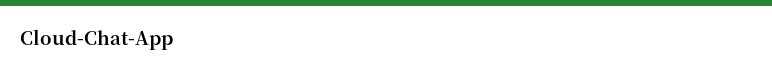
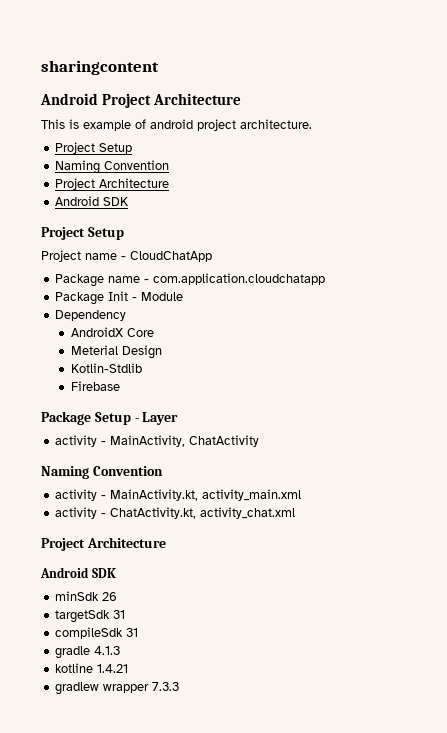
[20,29,173,50] Cloud-Chat-App -> [41,60,159,75] [40,93,242,108] [41,119,312,131] [55,142,133,154] [55,160,170,174] [55,178,170,190] [55,196,130,206] [41,227,124,240] [41,250,212,262] [55,273,326,287] [55,291,184,305] [55,310,127,321] [71,327,155,337] [71,345,163,359] [71,363,143,373] [71,381,121,391] [41,411,179,425] [55,435,260,447] [41,466,163,479] [55,489,302,501] [55,507,296,519] [41,537,166,551] [40,567,116,578] [55,591,118,601] [55,610,126,623] [55,627,139,639] [55,646,121,659] [55,663,129,673] [55,682,180,695] sharingcontent // Android Project Architecture // This is example of android project architecture. // Project Setup // Naming Convention // Project Architecture // Android SDK // Project Setup // Project name - CloudChatApp // Package name - com.application.cloudchatapp // Package Init - Module // Dependency // AndroidX Core // Meterial Design // Kotlin-Stdlib // Firebase // Package Setup - Layer // activity - MainActivity, ChatActivity // Naming Convention // activity - MainActivity.kt, activity_main.xml // activity - ChatActivity.kt, activity_chat.xml // Project Architecture // Android SDK // minSdk 26 // targetSdk 31 // compileSdk 31 // gradle 4.1.3 // kotline 1.4.21 // gradlew wrapper 7.3.3

